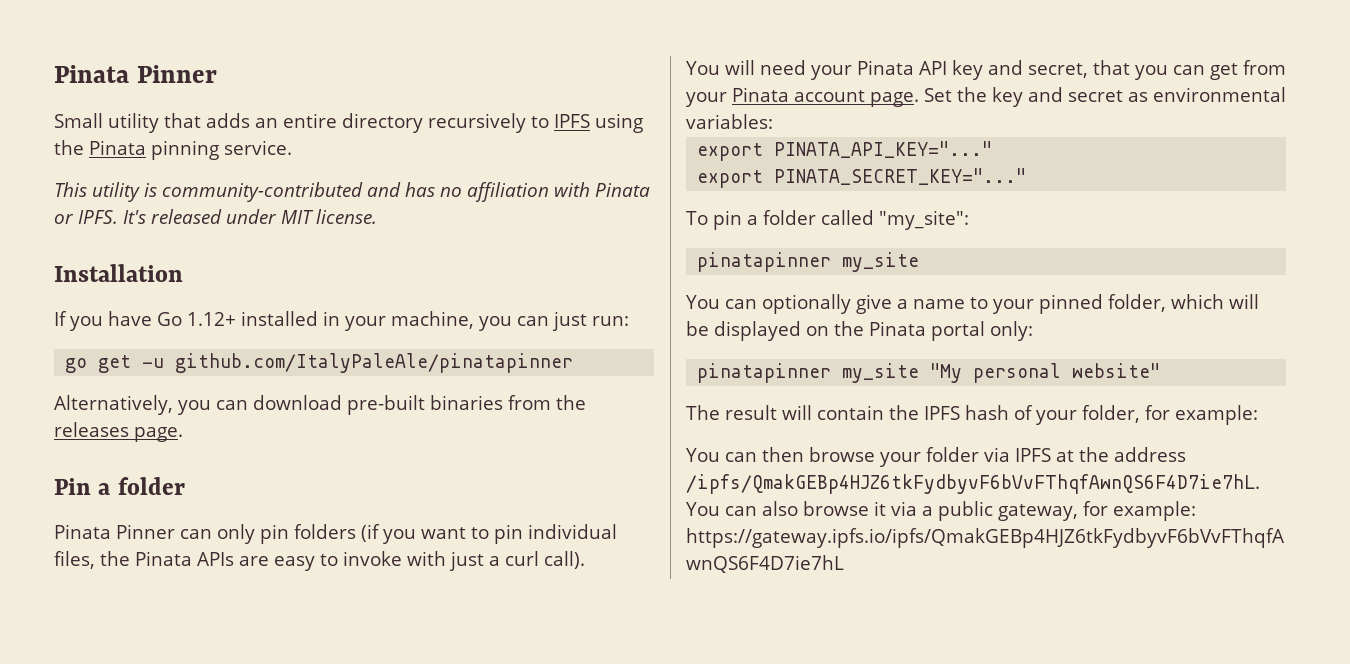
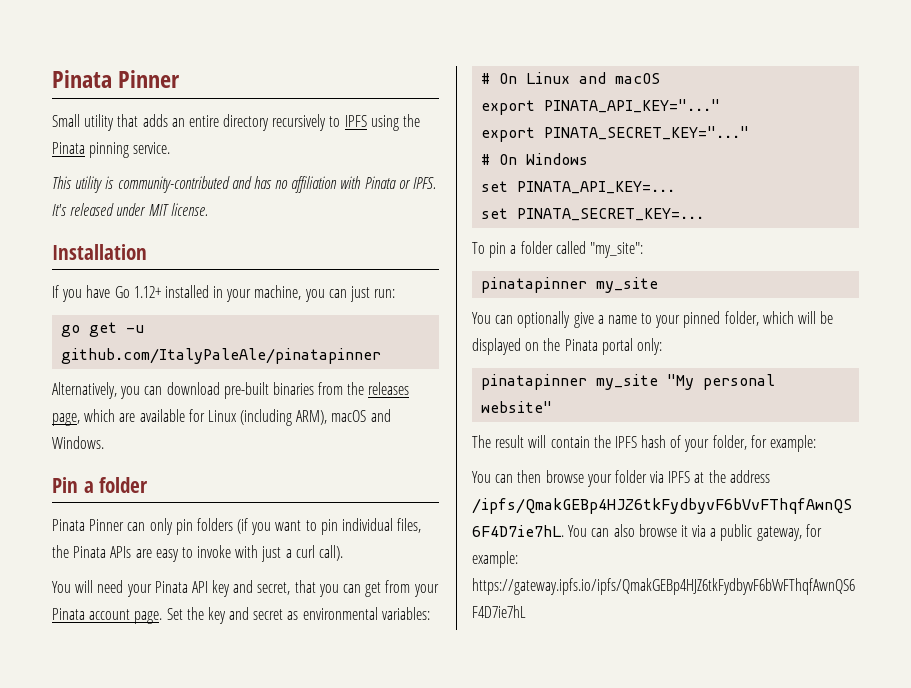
[134,427,183,442] page. -> [52,409,391,426] [52,436,104,449] page, which are available for Linux (including ARM), macOS and Windows.
(773, 121) none -> [481,72,661,84] // # On Linux and macOS
(1027, 176) none -> [481,153,589,165] [481,181,676,194] [481,208,705,221] // # On Windows // set PINATA_API_KEY=... // set PINATA_SECRET_KEY=...

